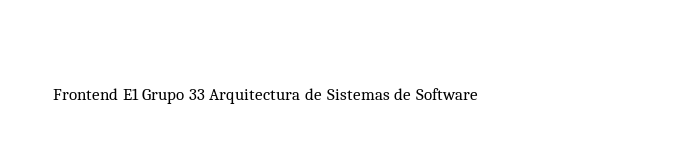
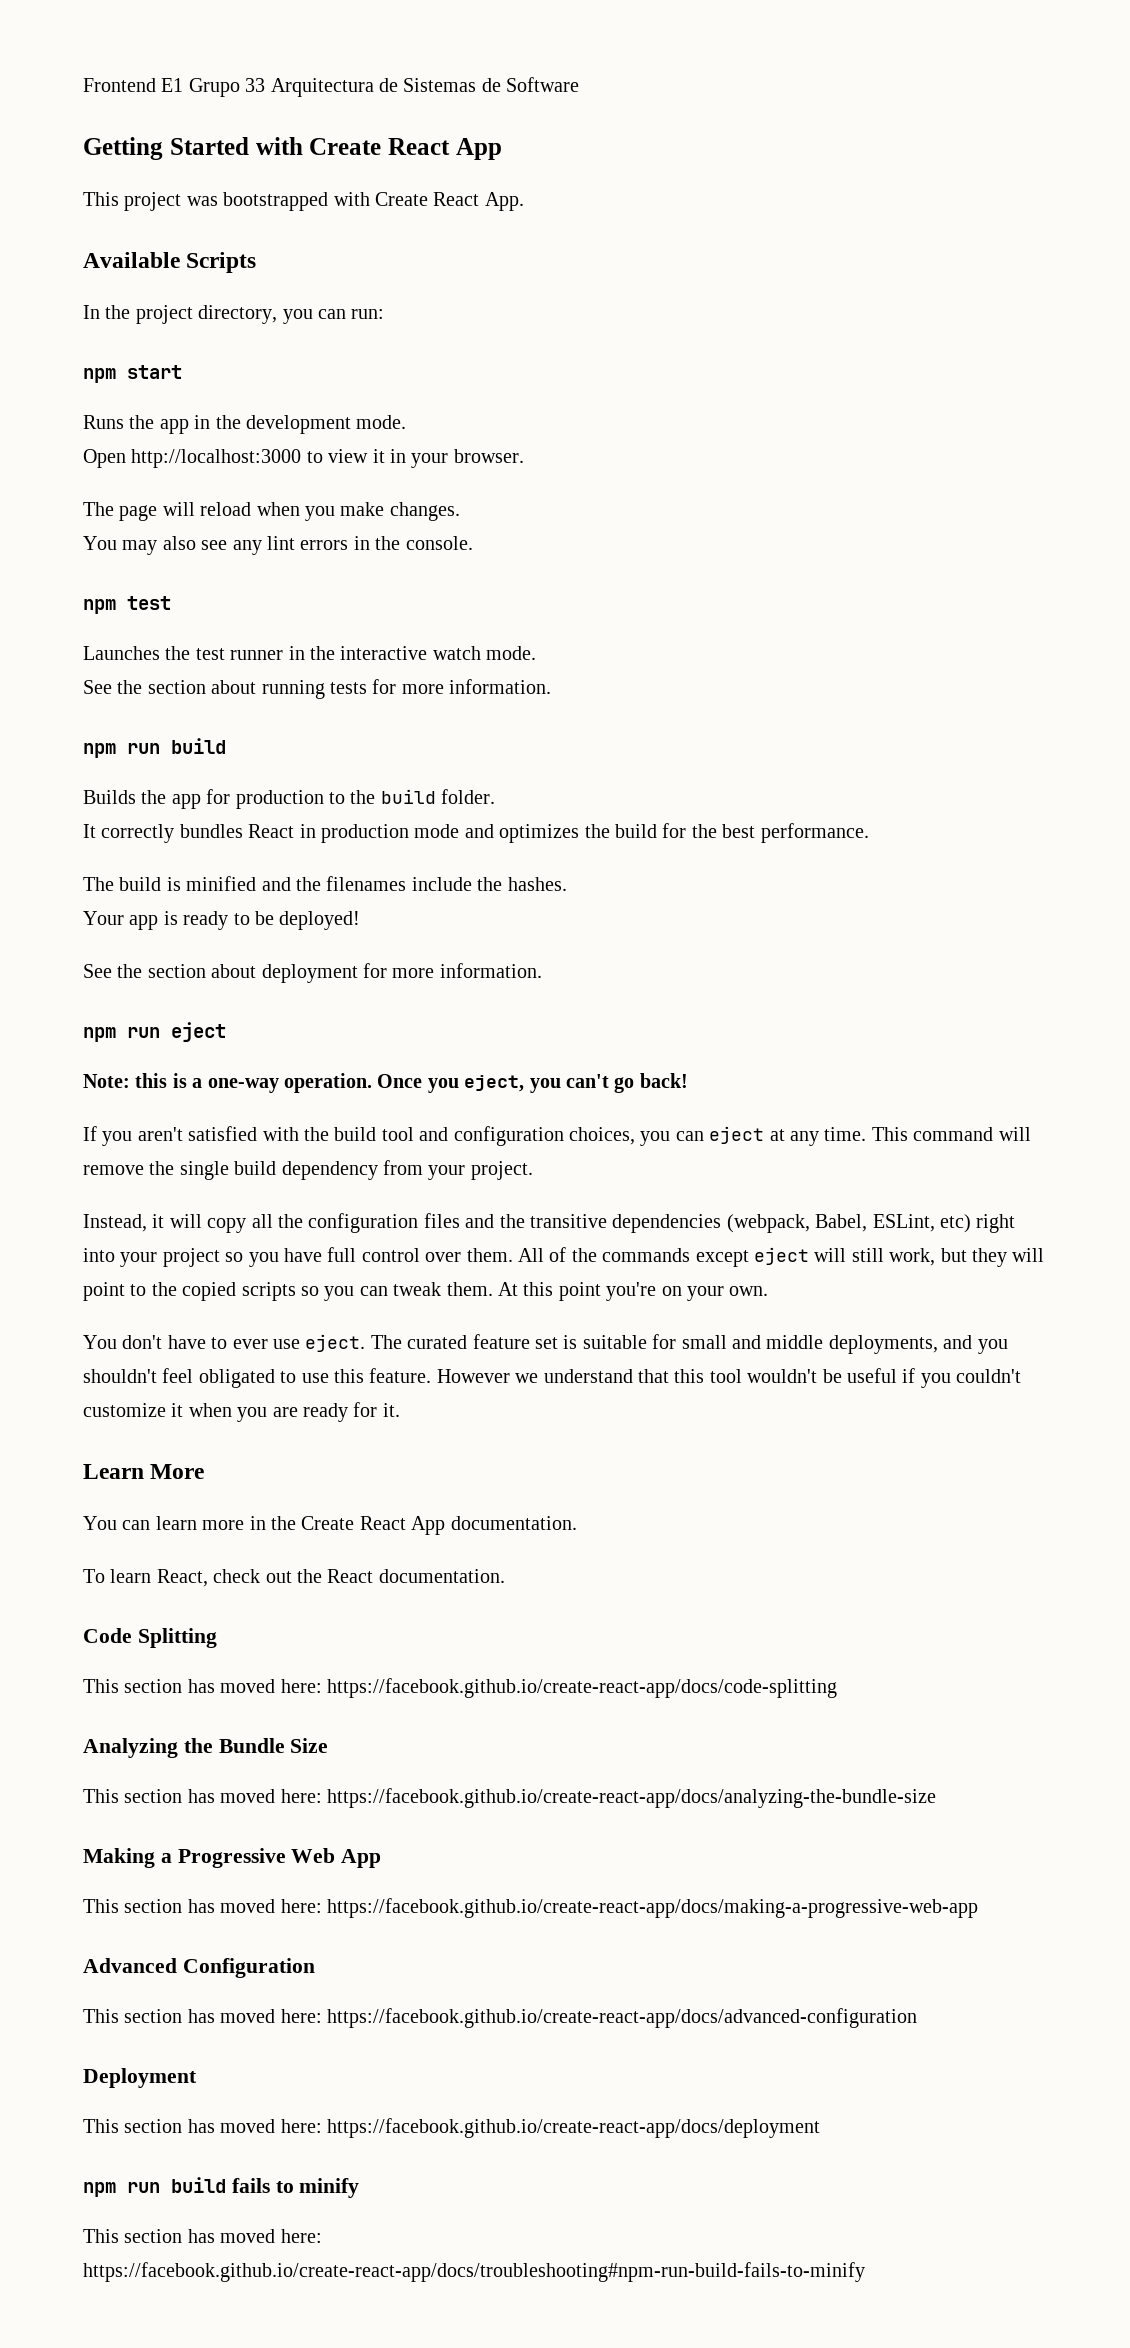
(478, 94) none -> [83,137,502,160] [83,192,524,211] [83,252,257,273] [83,305,385,324] [83,365,182,383] [83,415,407,434] [83,449,524,468] [83,502,460,521] [83,536,473,555] [83,596,171,614] [83,646,537,660] [83,679,552,699] [83,738,226,758] [83,789,496,809] [83,823,869,843] [83,876,567,891] [83,911,361,930] [83,963,542,983] [83,1022,226,1042] [83,1073,688,1093] [83,1126,1031,1146] [83,1160,533,1180] [83,1213,1016,1233] [83,1247,1045,1267] [83,1282,769,1301] [83,1334,1008,1354] [83,1368,1022,1388] [83,1402,400,1422] [83,1464,205,1479] [83,1516,577,1535] [83,1569,505,1587] [83,1628,217,1648] [83,1678,837,1698] [83,1738,329,1758] [83,1788,936,1808] [83,1848,382,1868] [83,1898,978,1918] [83,1958,315,1978] [83,2008,917,2028] [83,2068,197,2088] [83,2118,820,2138] [83,2177,360,2198] [83,2229,322,2243] [83,2262,865,2282] // Getting Started with Create React App // This project was bootstrapped with Create React App. // Available Scripts // In the project directory, you can run: // npm start // Runs the app in the development mode. // Open http://localhost:3000 to view it in your browser. // The page will reload when you make changes. // You may also see any lint errors in the console. // npm test // Launches the test runner in the interactive watch mode. // See the section about running tests for more information. // npm run build // Builds the app for production to the build folder. // It correctly bundles React in production mode and optimizes the build for the best performance. // The build is minified and the filenames include the hashes. // Your app is ready to be deployed! // See the section about deployment for more information. // npm run eject // Note: this is a one-way operation. Once you eject, you can't go back! // If you aren't satisfied with the build tool and configuration choices, you can eject at any time. This command will remove the single build dependency from your project. // Instead, it will copy all the configuration files and the transitive dependencies (webpack, Babel, ESLint, etc) right into your project so you have full control over them. All of the commands except eject will still work, but they will point to the copied scripts so you can tweak them. At this point you're on your own. // You don't have to ever use eject. The curated feature set is suitable for small and middle deployments, and you shouldn't feel obligated to use this feature. However we understand that this tool wouldn't be useful if you couldn't customize it when you are ready for it. // Learn More // You can learn more in the Create React App documentation. // To learn React, check out the React documentation. // Code Splitting // This section has moved here: https://facebook.github.io/create-react-app/docs/code-splitting // Analyzing the Bundle Size // This section has moved here: https://facebook.github.io/create-react-app/docs/analyzing-the-bundle-size // Making a Progressive Web App // This section has moved here: https://facebook.github.io/create-react-app/docs/making-a-progressive-web-app // Advanced Configuration // This section has moved here: https://facebook.github.io/create-react-app/docs/advanced-configuration // Deployment // This section has moved here: https://facebook.github.io/create-react-app/docs/deployment // npm run build fails to minify // This section has moved here: https://facebook.github.io/create-react-app/docs/troubleshooting#npm-run-build-fails-to-minify

